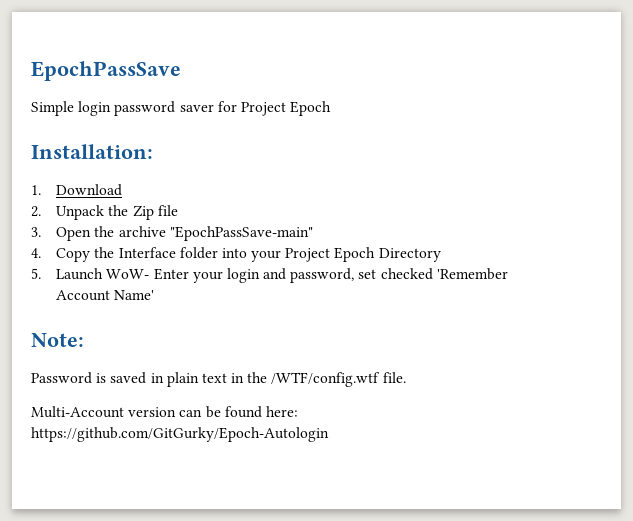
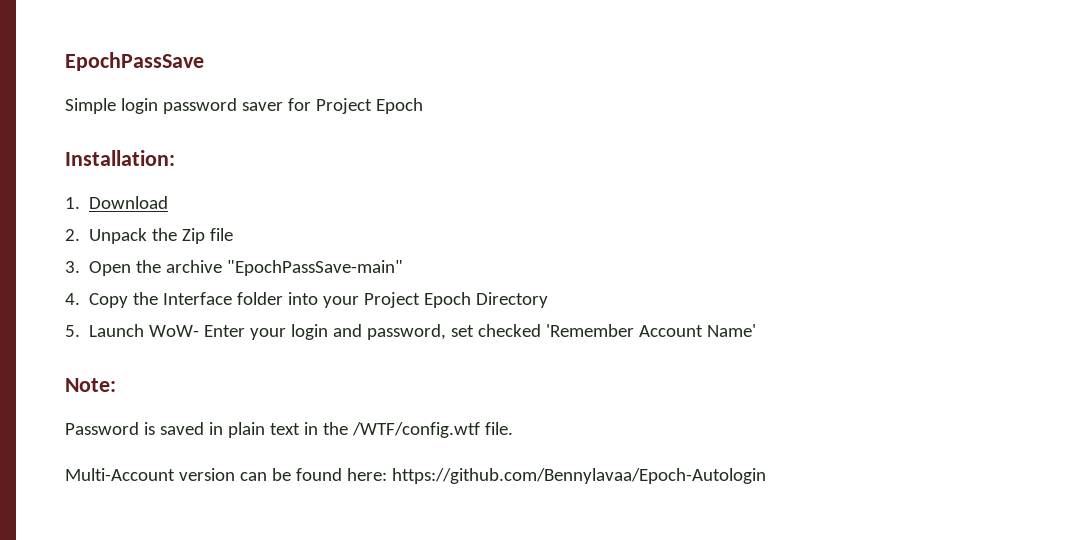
[31,427,329,442] https://github.com/GitGurky/Epoch-Autologin -> [391,468,766,484] https://github.com/Bennylavaa/Epoch-Autologin

